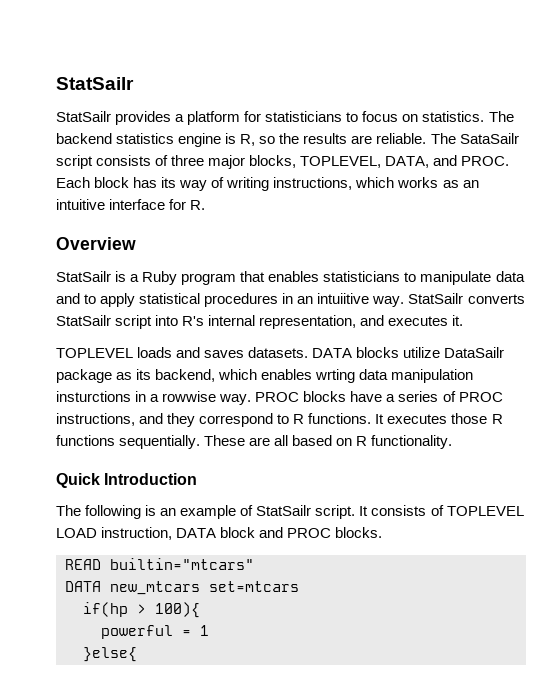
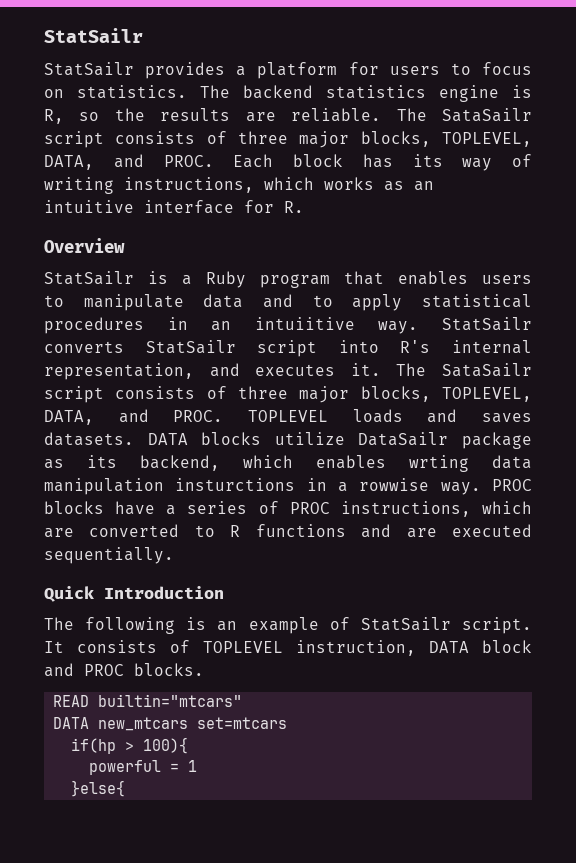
[265,111,343,122] statisticians -> [389,66,440,75] users
[323,271,401,282] statisticians -> [482,275,532,284] users
(464, 320) // -> [396,363,532,377] [44,386,532,403] [44,409,224,425] The SataSailr script consists of three major blocks, TOPLEVEL, DATA, and PROC.
[139,413,503,427] [56,435,453,449] and they correspond to R functions. It executes those R functions sequentially. These are all based on R functionality. -> [482,501,532,514] [44,524,532,538] [44,547,174,564] which are converted to R functions and are executed sequentially.
[56,528,97,538] LOAD -> (283, 647) none

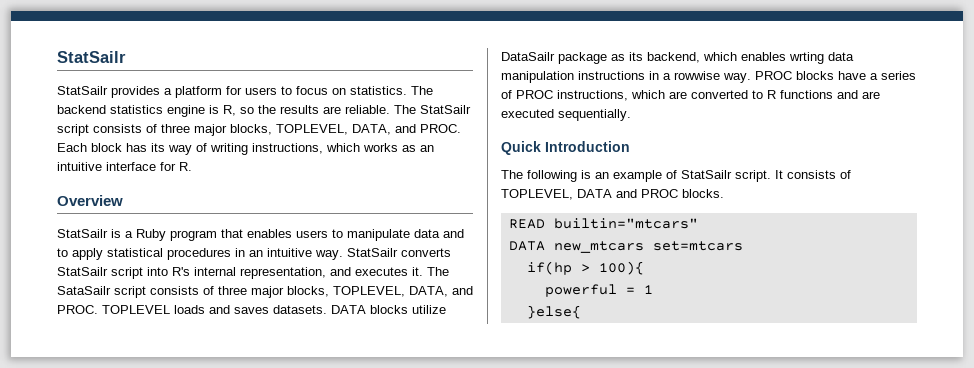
[442,108,532,122] SataSailr -> [420,105,471,114] StatSailr
[254,317,355,330] intuiitive -> [267,248,312,257] intuitive
[175,478,296,491] insturctions -> [578,71,645,80] instructions
[203,640,532,656] TOPLEVEL instruction, DATA block -> [501,189,612,200] TOPLEVEL, DATA

